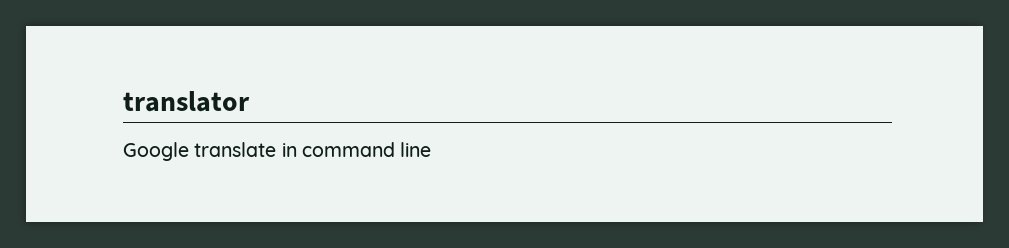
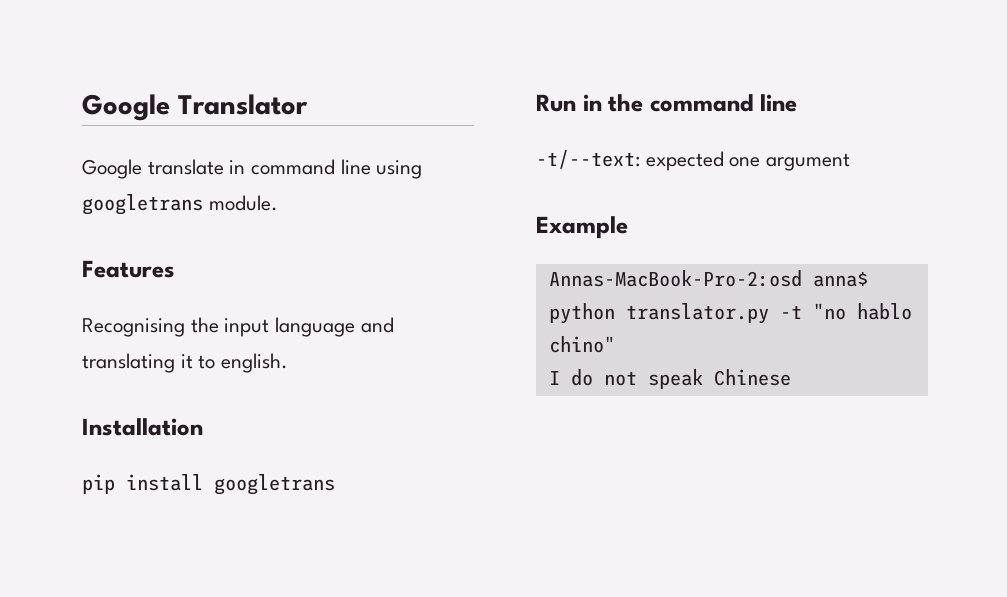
[123,91,250,112] translator -> [82,94,308,121] Google Translator
(432, 149) none -> [376,160,423,179] [82,194,278,215] [82,260,175,278] [82,317,394,337] [82,353,289,373] [82,418,203,436] [82,474,335,495] [536,94,798,112] [536,150,851,171] [536,216,628,239] [548,270,868,287] [548,303,912,324] [548,336,615,353] [548,369,791,389] using googletrans module. // Features // Recognising the input language and translating it to english. // Installation // pip install googletrans // Run in the command line // -t/--text: expected one argument // Example // Annas-MacBook-Pro-2:osd anna$ python translator.py -t "no hablo chino" // I do not speak Chinese

